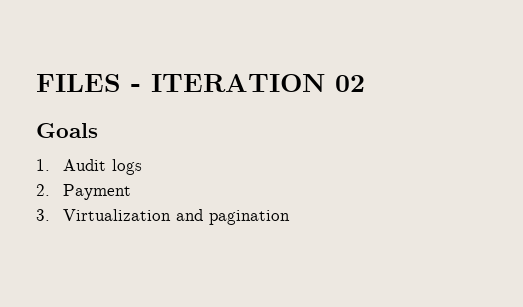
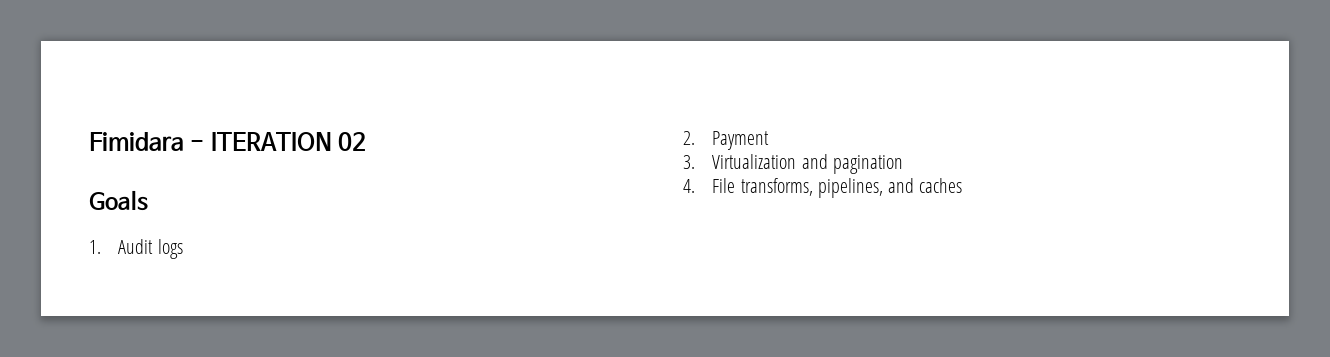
[36,74,121,92] FILES -> [89,132,184,151] Fimidara
(290, 217) none -> [683,178,963,198] // 4. File transforms, pipelines, and caches

